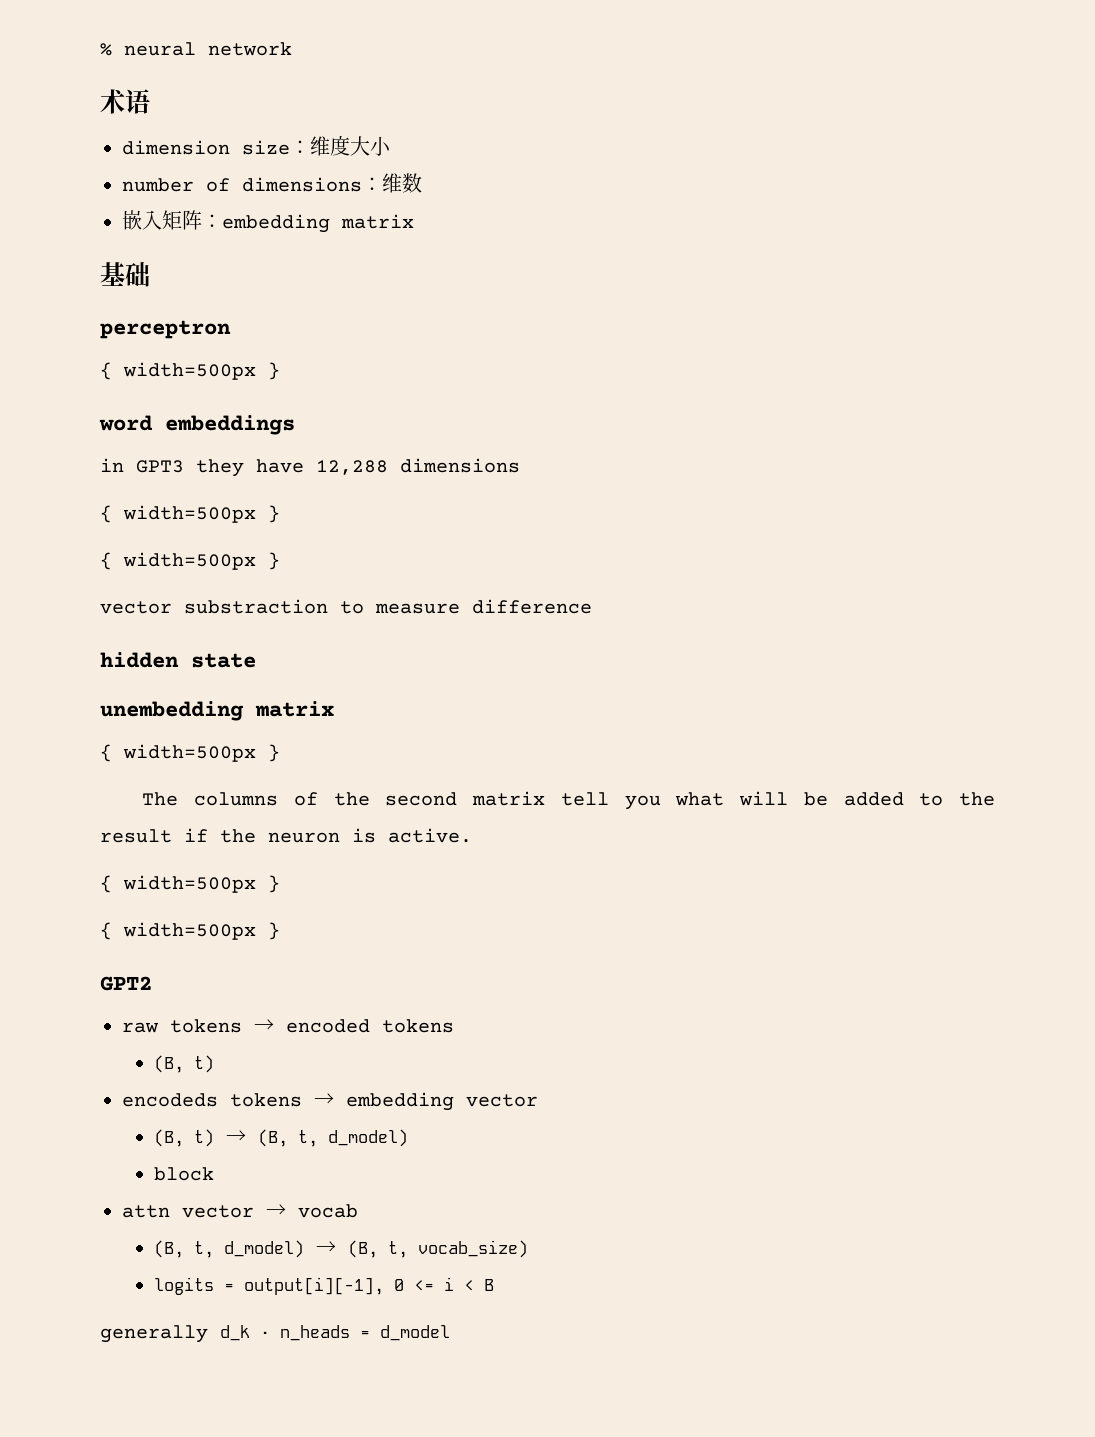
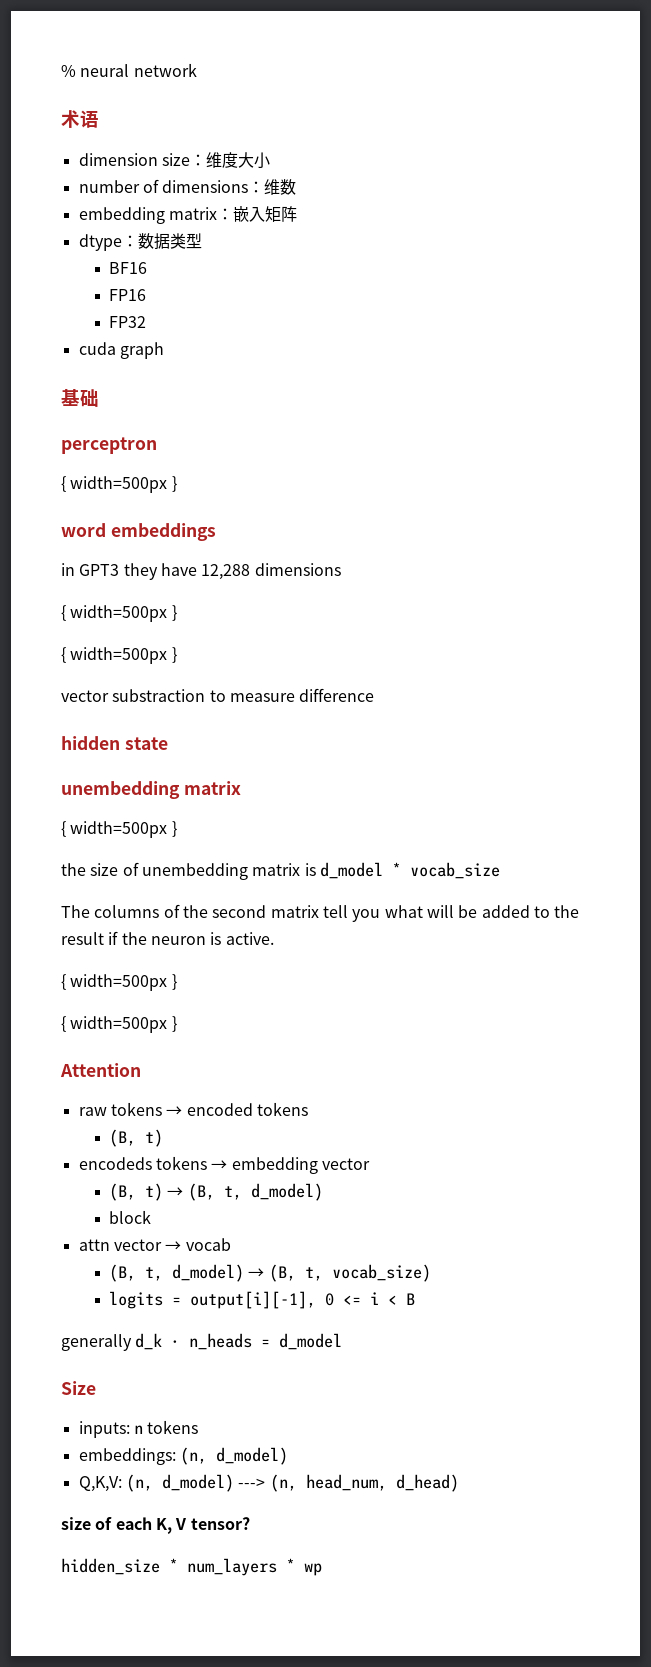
(422, 183) none -> [78,207,233,224] embedding matrix：
[202,214,414,233] ：embedding matrix -> [78,233,202,251] [109,262,148,274] [109,289,147,301] [109,316,147,328] [78,342,164,359] // dtype：数据类型 // BF16 // FP16 // FP32 // cuda graph
(280, 753) none -> [61,862,500,880] // the size of unembedding matrix is d_model * vocab_size
[100,976,152,991] GPT2 -> [60,1063,141,1077] Attention
(450, 1333) none -> [61,1381,96,1395] [78,1420,199,1438] [78,1447,288,1465] [78,1474,459,1492] [61,1517,250,1534] [61,1558,322,1576] // Size // inputs: n tokens // embeddings: (n, d_model) // Q,K,V: (n, d_model) ---> (n, head_num, d_head) // size of each K, V tensor? // hidden_size * num_layers * wp

